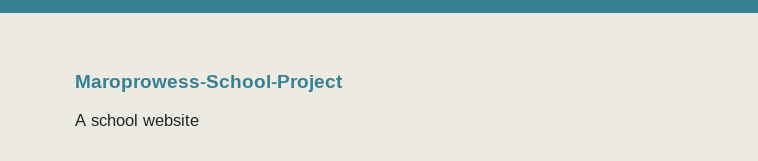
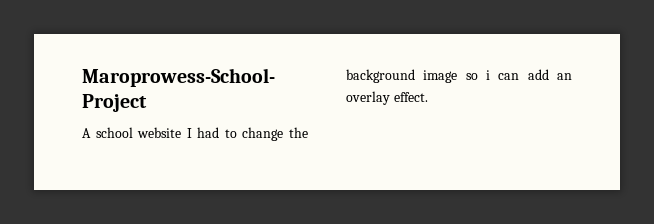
(199, 120) none -> [186,127,308,141] [346,69,572,83] [346,91,428,105] I had to change the background image so i can add an overlay effect.

